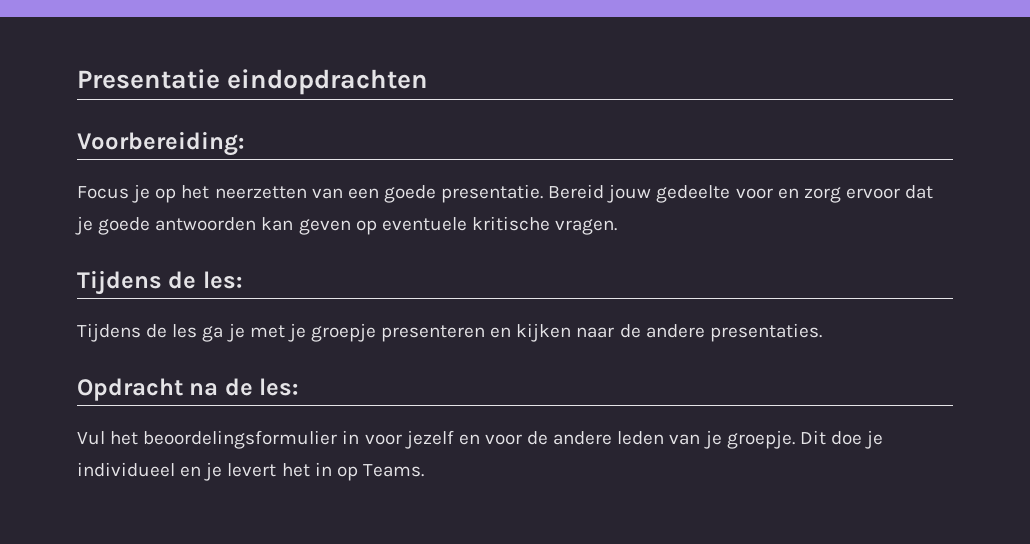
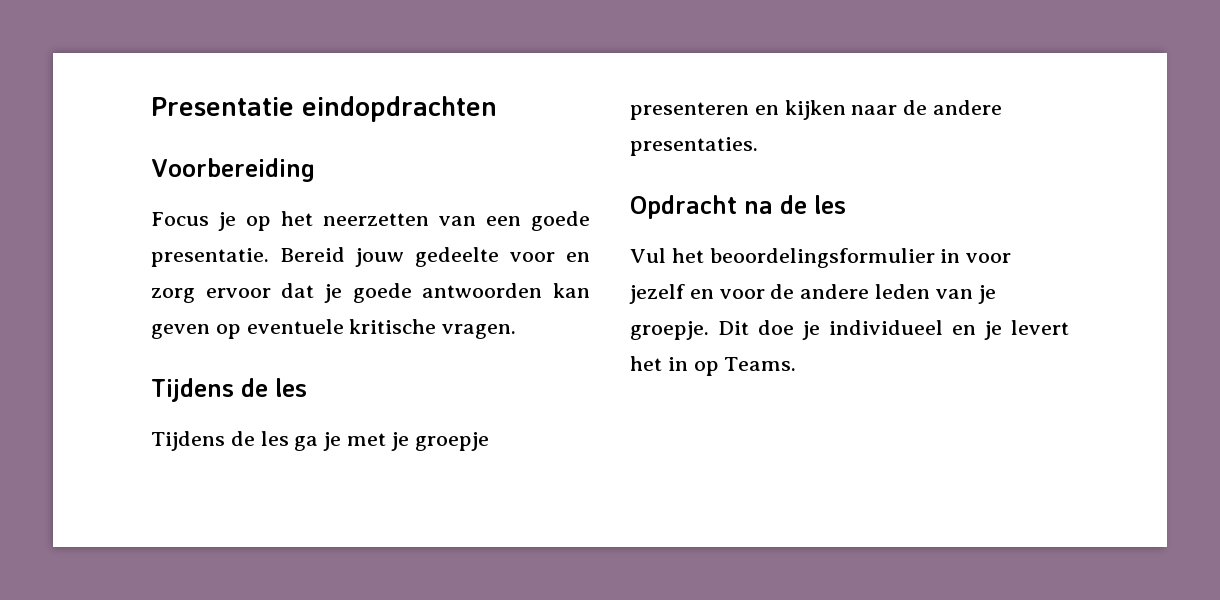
[77,131,244,156] Voorbereiding: -> [151,158,315,182] Voorbereiding
[202,271,242,289] les: -> [275,378,307,397] les
[259,378,299,396] les: -> [814,195,846,214] les

